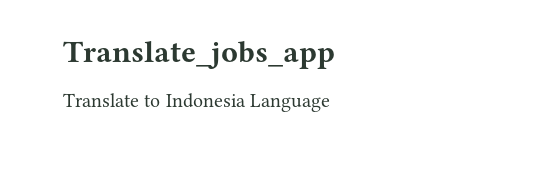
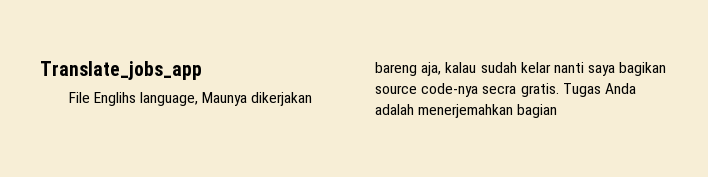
[63,93,331,112] Translate to Indonesia Language -> [68,92,313,106] [375,62,667,76] [375,83,636,97] [375,104,558,118] File Englihs language, Maunya dikerjakan bareng aja, kalau sudah kelar nanti saya bagikan source code-nya secra gratis. Tugas Anda adalah menerjemahkan bagian

